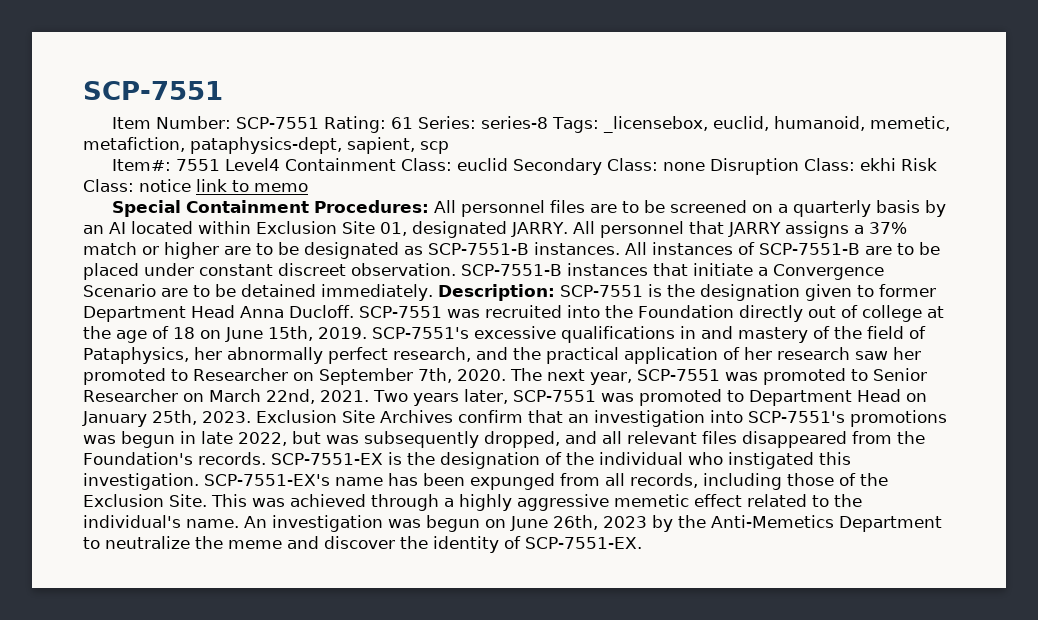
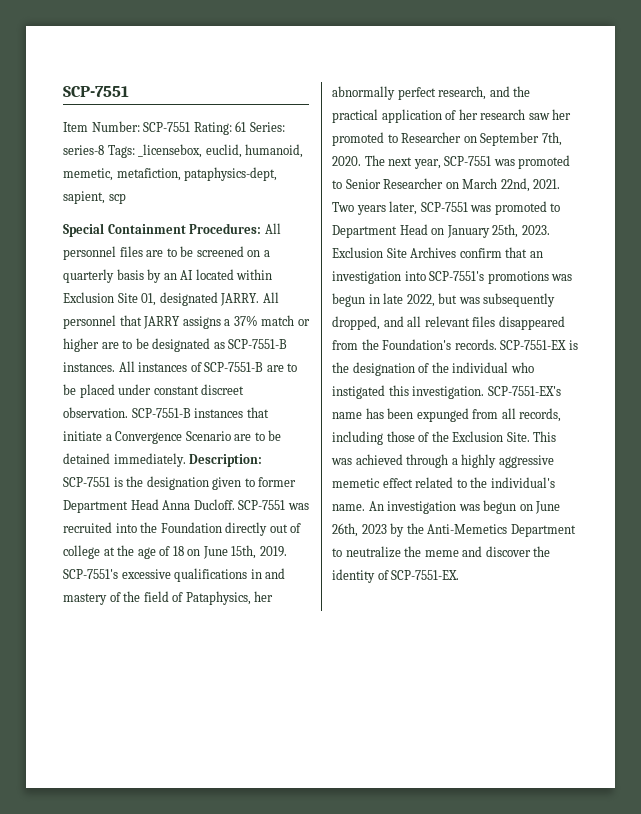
[111,158,937,175] [83,179,308,192] // Item#: 7551 Level4 Containment Class: euclid Secondary Class: none Disruption Class: ekhi Risk Class: notice link to memo -> (126, 198) none

